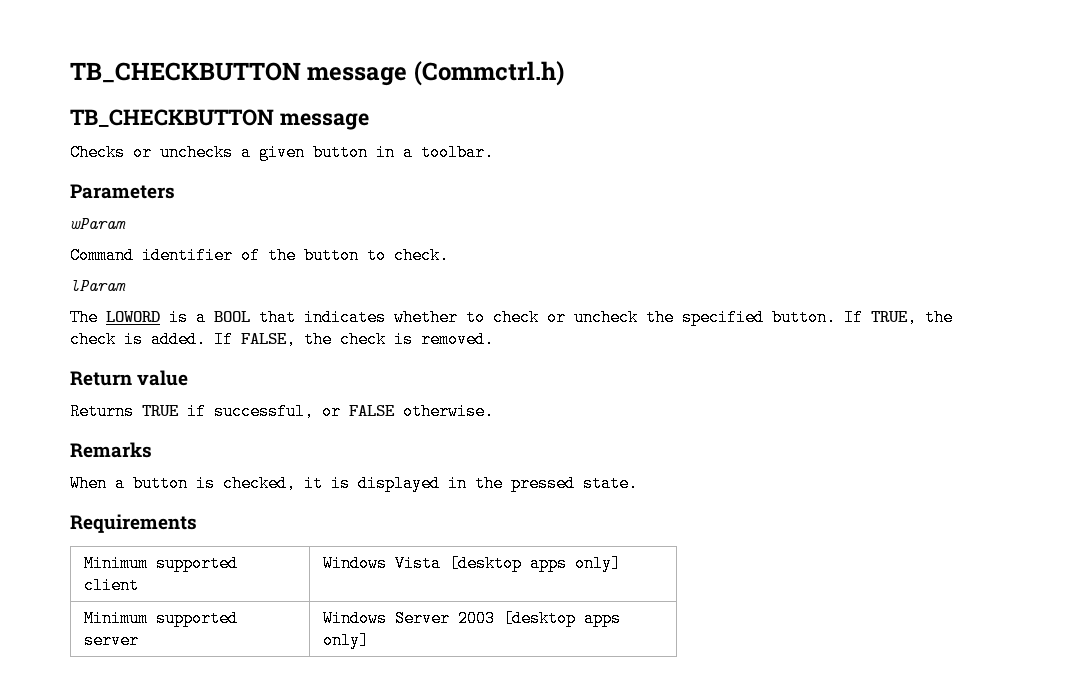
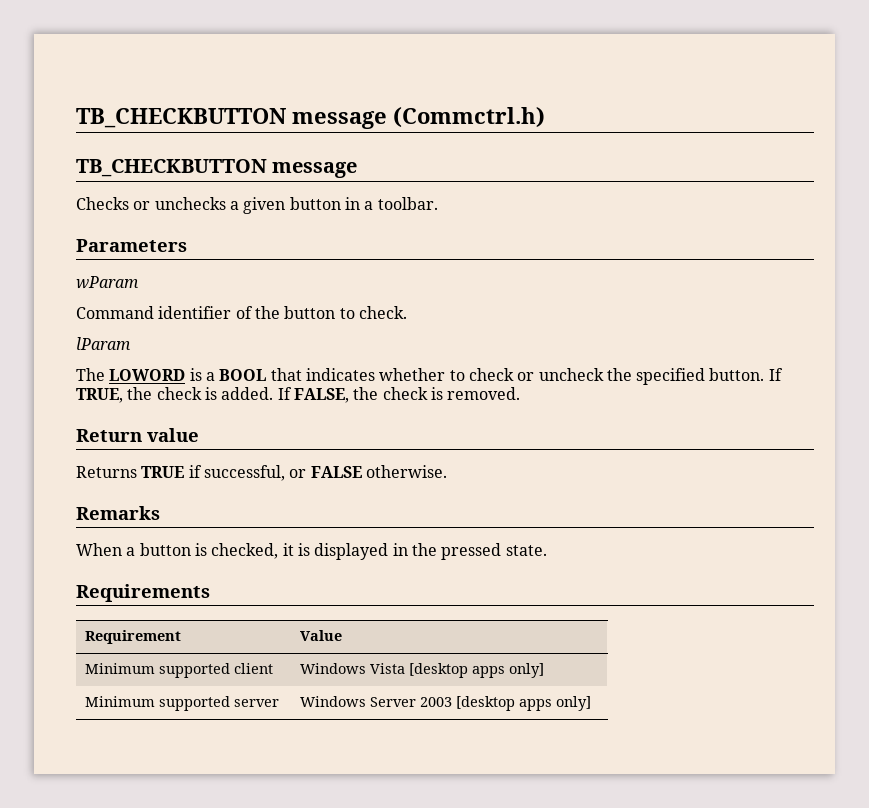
(197, 523) none -> [85,630,182,644] [300,630,343,641] // Requirement | Value

